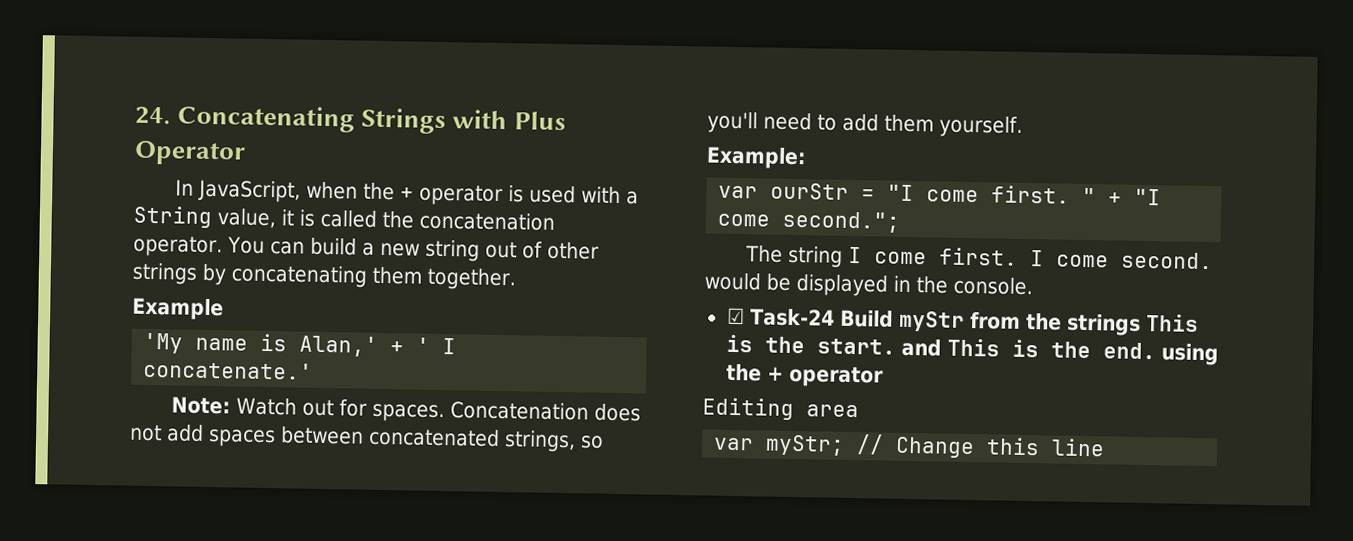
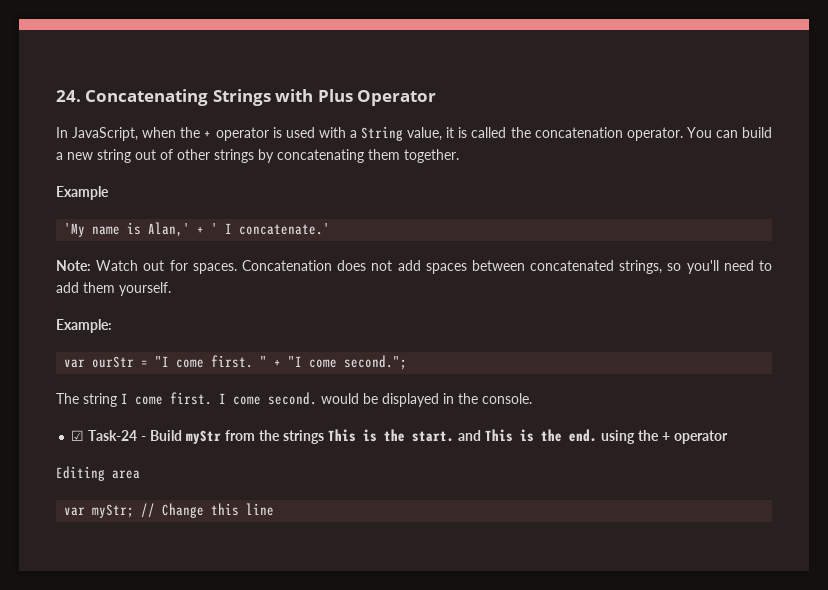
(835, 317) none -> [141,436,147,441] -

